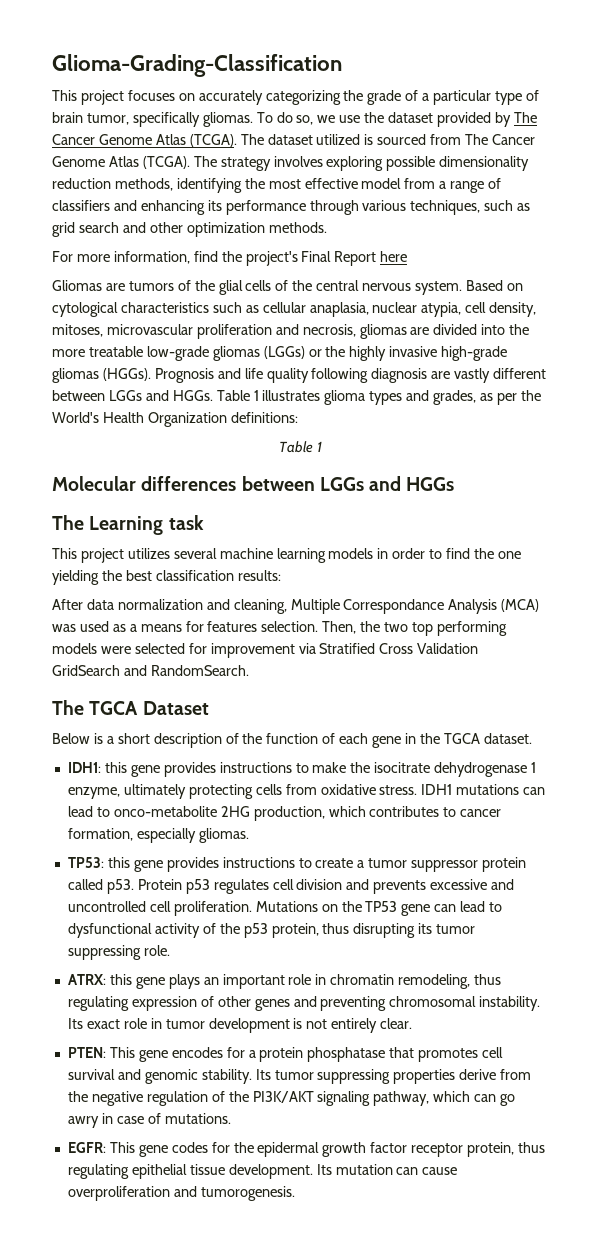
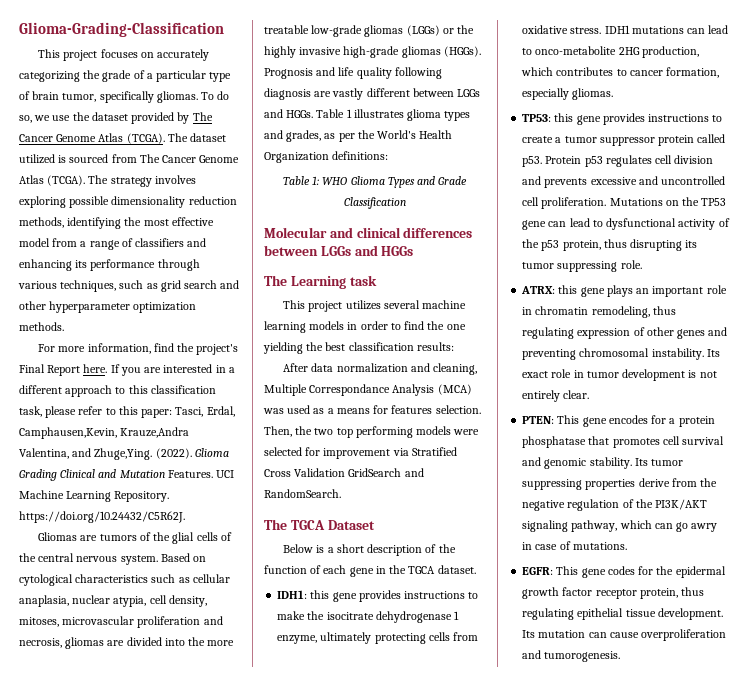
(183, 227) none -> [49,301,131,313] hyperparameter
[380,251,408,262] here -> [83,364,235,376] [19,385,216,397] [19,406,235,418] [19,427,190,439] [19,448,229,460] [19,469,235,481] [19,490,170,502] [19,511,185,523] here. If you are interested in a different approach to this classification task, please refer to this paper: Tasci, Erdal, Camphausen,Kevin, Krauze,Andra Valentina, and Zhuge,Ying. (2022). Glioma Grading Clinical and Mutation Features. UCI Machine Learning Repository. https://doi.org/10.24432/C5R62J.
[316,441,322,452] 1 -> [312,176,468,188] [343,197,406,209] 1: WHO Glioma Types and Grade Classification
(136, 483) none -> [329,227,401,238] and clinical

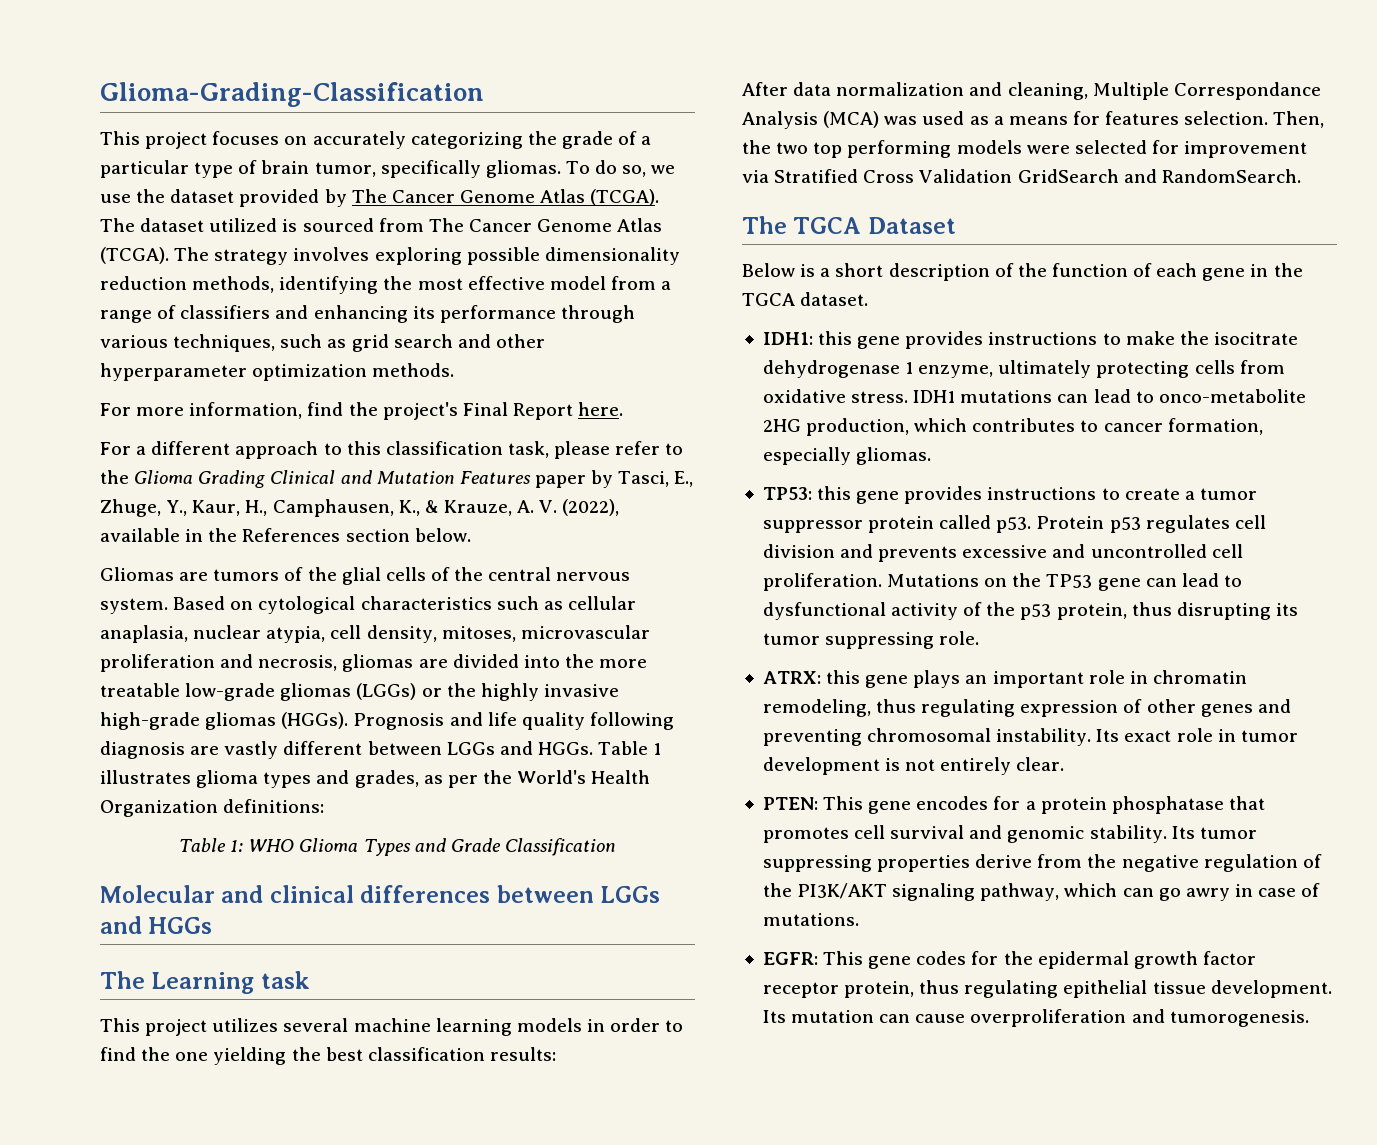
[110,364,226,376] If you are interested in -> [100,442,131,455] // For
[118,406,235,418] [19,427,190,439] [19,448,192,460] this paper: Tasci, Erdal, Camphausen,Kevin, Krauze,Andra Valentina, and Zhuge,Ying. (2022). -> [100,470,129,484] the
[167,470,235,478] [19,490,170,502] [19,511,185,523] Features. UCI Machine Learning Repository. https://doi.org/10.24432/C5R62J. -> [459,470,694,488] [100,499,620,517] [100,528,471,542] Features paper by Tasci, E., Zhuge, Y., Kaur, H., Camphausen, K., & Krauze, A. V. (2022), available in the References section below.

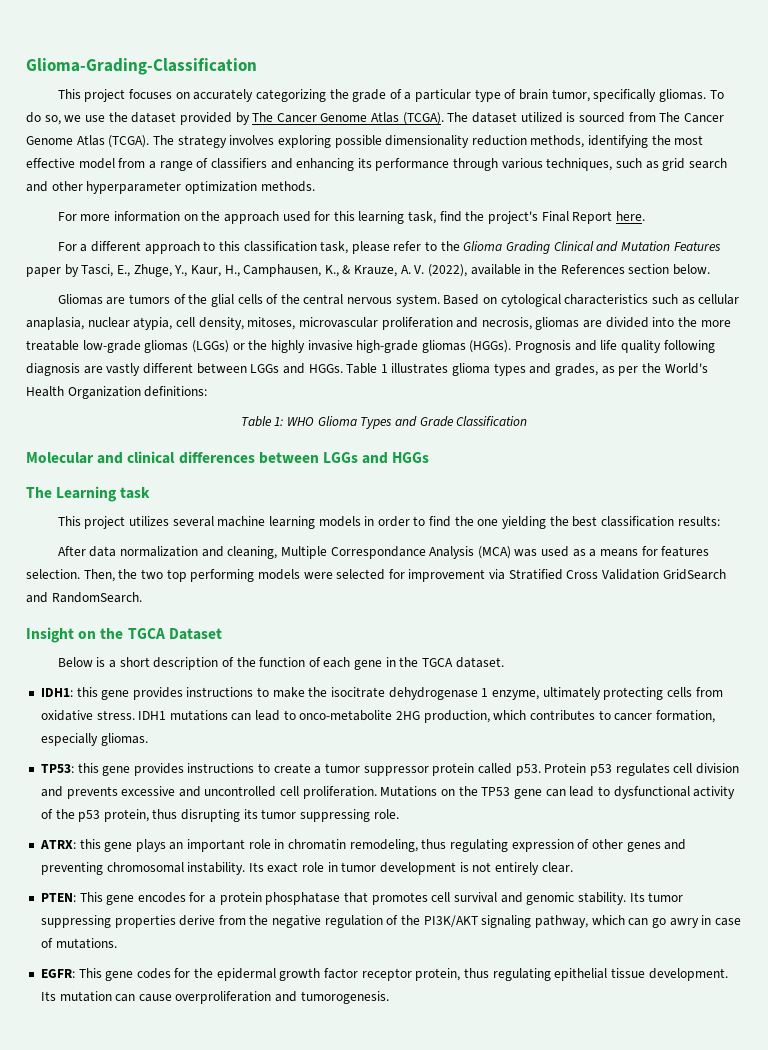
[189,402,303,419] information, -> [113,211,437,224] information on the approach used for this learning task,
[742,216,787,234] The -> [26,627,124,643] Insight on the

